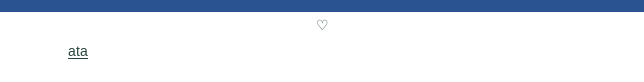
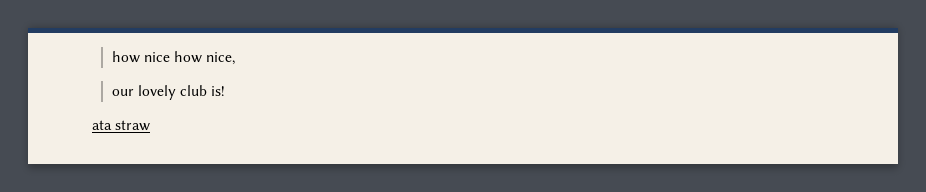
[315,19,329,30] ♡ -> [111,51,236,65] [111,85,226,100] how nice how nice, // our lovely club is!
(88, 51) none -> [115,120,151,131] straw

